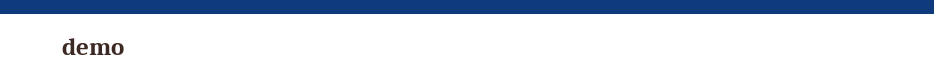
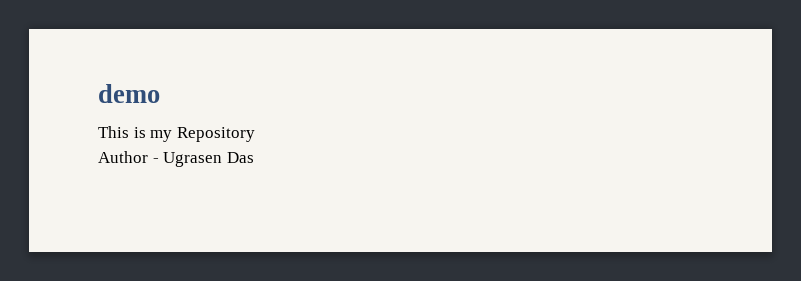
(124, 46) none -> [98,126,255,142] [98,151,254,167] // This is my Repository // Author - Ugrasen Das

